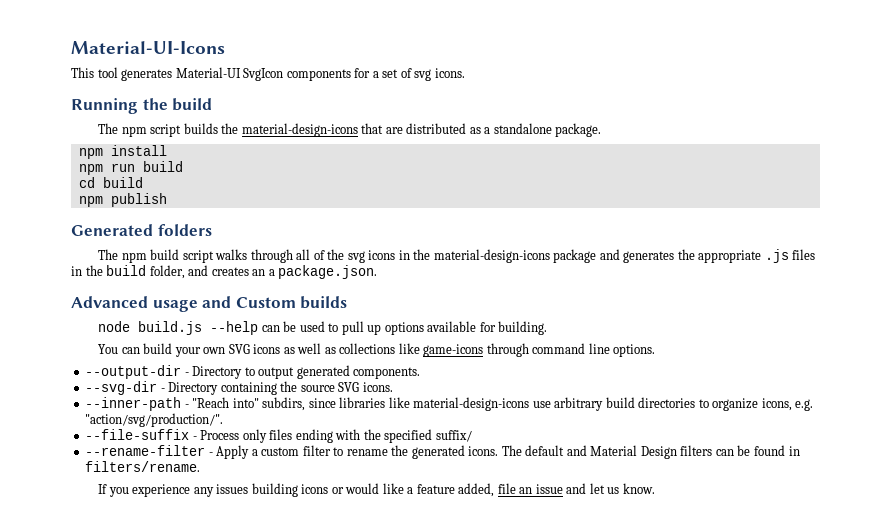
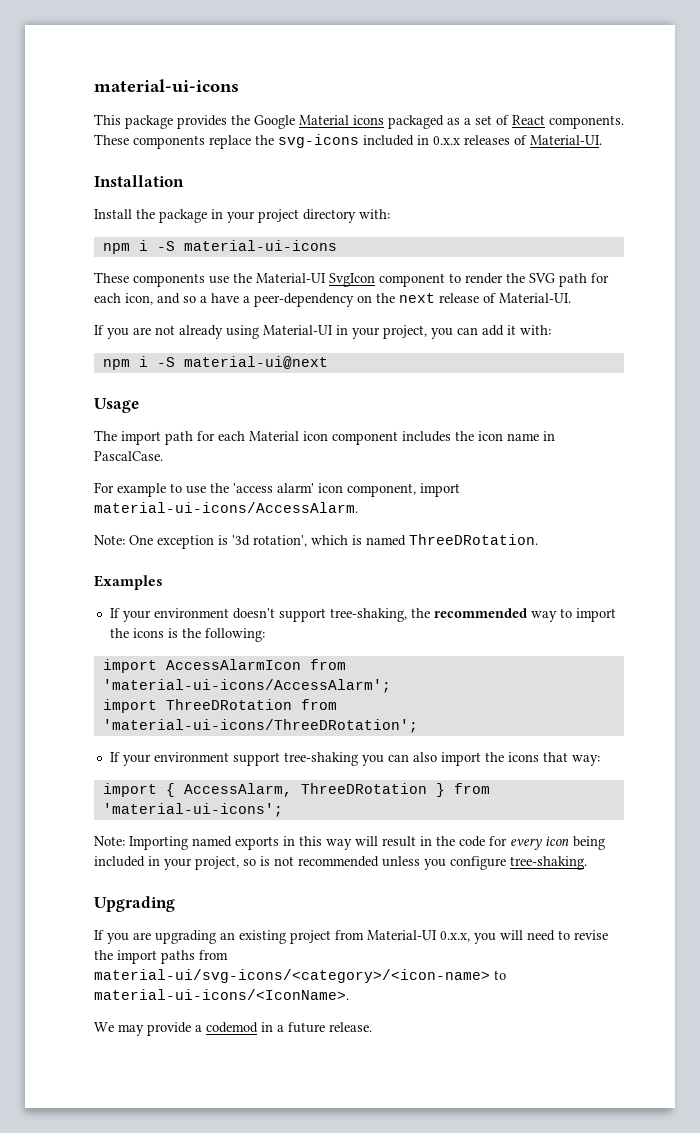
[71,41,225,54] Material-UI-Icons -> [94,79,239,93] material-ui-icons
[97,67,465,81] [71,98,213,114] [98,123,602,137] [78,145,167,159] [78,161,183,175] [78,177,143,188] [78,193,167,207] [71,224,212,236] [98,249,816,263] [71,265,378,279] [71,296,348,312] [98,321,548,335] [98,343,656,357] [85,365,421,379] [85,381,393,395] [85,397,814,411] [85,413,224,427] [85,429,472,443] [85,445,800,459] [85,461,201,472] [98,483,655,497] tool generates Material-UI SvgIcon components for a set of svg icons. // Running the build // The npm script builds the material-design-icons that are distributed as a standalone package. // npm install // npm run build // cd build // npm publish // Generated folders // The npm build script walks through all of the svg icons in the material-design-icons package and generates the appropriate .js files in the build folder, and creates an a package.json. // Advanced usage and Custom builds // node build.js --help can be used to pull up options available for building. // You can build your own SVG icons as well as collections like game-icons through command line options. // --output-dir - Directory to output generated components. // --svg-dir - Directory containing the source SVG icons. // --inner-path - "Reach into" subdirs, since libraries like material-design-icons use arbitrary build directories to organize icons, e.g. "action/svg/production/". // --file-suffix - Process only files ending with the specified suffix/ // --rename-filter - Apply a custom filter to rename the generated icons. The default and Material Design filters can be found in filters/rename. // If you experience any issues building icons or would like a feature added, file an issue and let us know. -> [125,115,624,129] [94,134,602,149] [94,175,184,187] [94,209,390,223] [102,240,337,254] [94,272,609,287] [94,293,571,307] [94,325,551,339] [102,356,328,370] [94,398,139,413] [94,430,555,445] [94,451,163,461] [94,482,460,497] [94,502,358,513] [94,534,538,549] [94,575,163,590] [109,608,616,622] [109,628,265,642] [102,659,346,673] [102,679,391,693] [102,699,337,713] [102,719,418,733] [109,752,600,766] [102,783,490,797] [102,803,283,817] [94,836,605,850] [94,856,587,870] [94,896,175,912] [94,930,608,944] [94,950,228,964] [94,969,506,983] [94,989,349,1000] [94,1022,372,1036] package provides the Google Material icons packaged as a set of React components. These components replace the svg-icons included in 0.x.x releases of Material-UI. // Installation // Install the package in your project directory with: // npm i -S material-ui-icons // These components use the Material-UI SvgIcon component to render the SVG path for each icon, and so a have a peer-dependency on the next release of Material-UI. // If you are not already using Material-UI in your project, you can add it with: // npm i -S material-ui@next // Usage // The import path for each Material icon component includes the icon name in PascalCase. // For example to use the 'access alarm' icon component, import material-ui-icons/AccessAlarm. // Note: One exception is '3d rotation', which is named ThreeDRotation. // Examples // If your environment doesn't support tree-shaking, the recommended way to import the icons is the following: // import AccessAlarmIcon from 'material-ui-icons/AccessAlarm'; // import ThreeDRotation from 'material-ui-icons/ThreeDRotation'; // If your environment support tree-shaking you can also import the icons that way: // import { AccessAlarm, ThreeDRotation } from 'material-ui-icons'; // Note: Importing named exports in this way will result in the code for every icon being included in your project, so is not recommended unless you configure tree-shaking. // Upgrading // If you are upgrading an existing project from Material-UI 0.x.x, you will need to revise the import paths from material-ui/svg-icons/<category>/<icon-name> to material-ui-icons/<IconName>. // We may provide a codemod in a future release.

